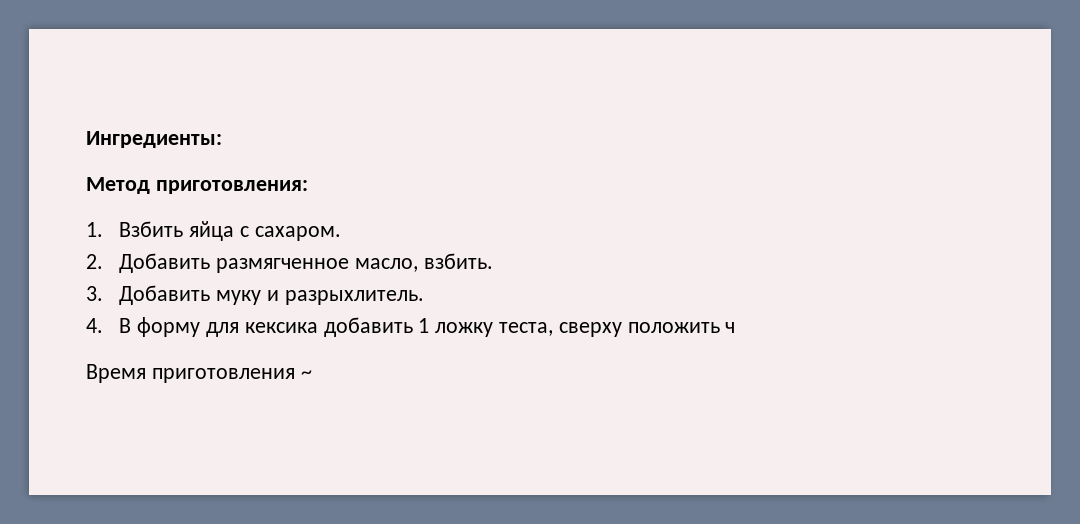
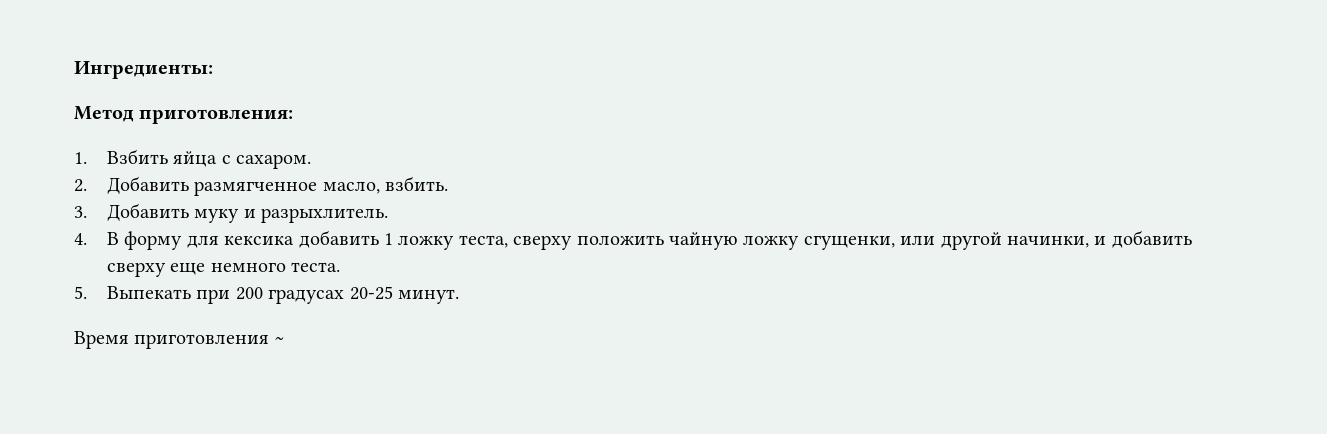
[725,322,736,333] ч -> [668,230,1192,250] [106,262,341,277] [74,286,459,304] чайную ложку сгущенки, или другой начинки, и добавить сверху еще немного теста. // 5. Выпекать при 200 градусах 20-25 минут.

